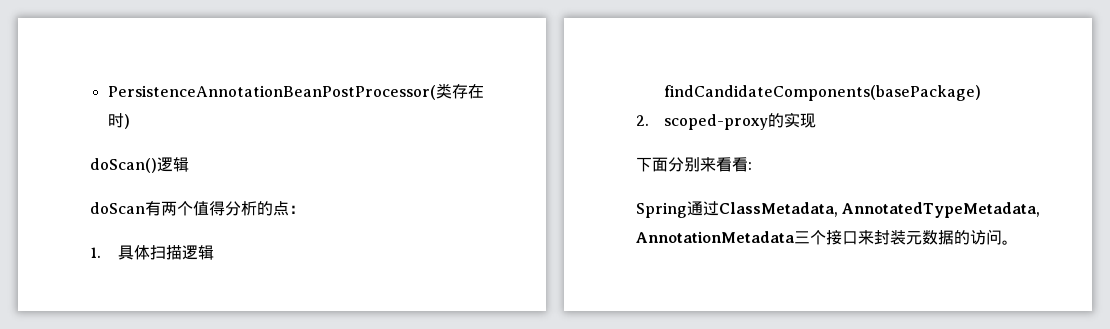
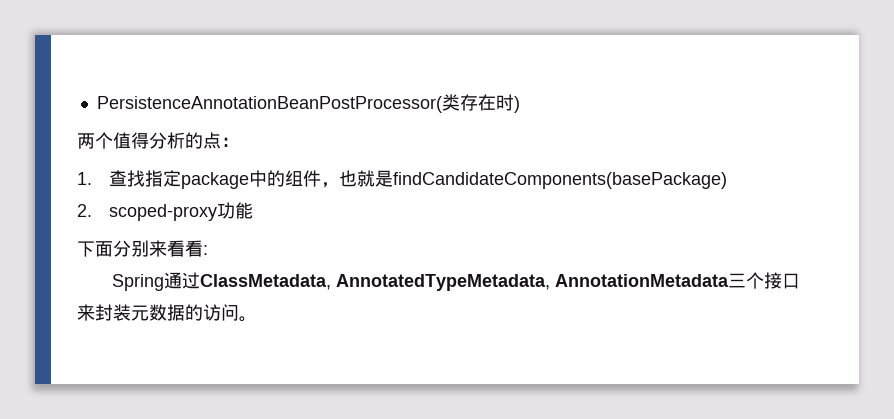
[90,157,189,173] [90,201,161,216] doScan()逻辑 // doScan有 -> (520, 104) none
[117,245,214,260] 具体扫描逻辑 -> [108,170,393,189] 查找指定package中的组件，也就是
[767,112,816,128] 的实现 -> [216,202,253,219] 功能

